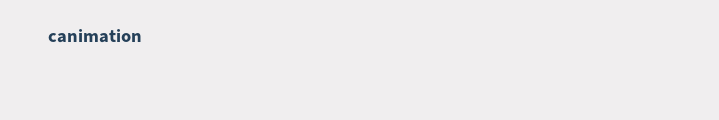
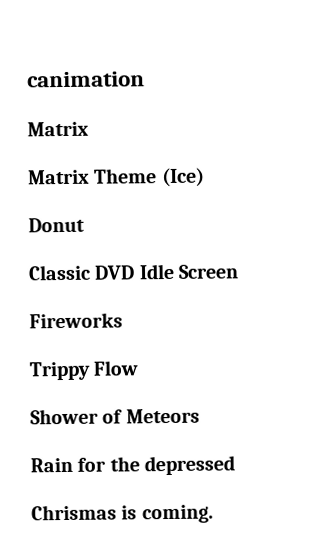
(142, 36) none -> [27,121,89,137] [27,167,205,188] [28,217,85,233] [28,263,239,281] [29,312,123,329] [29,360,139,381] [30,408,200,425] [30,455,235,476] [31,504,214,524] // Matrix // Matrix Theme (Ice) // Donut // Classic DVD Idle Screen // Fireworks // Trippy Flow // Shower of Meteors // Rain for the depressed // Chrismas is coming.

